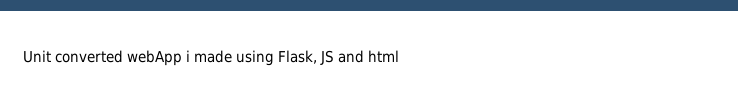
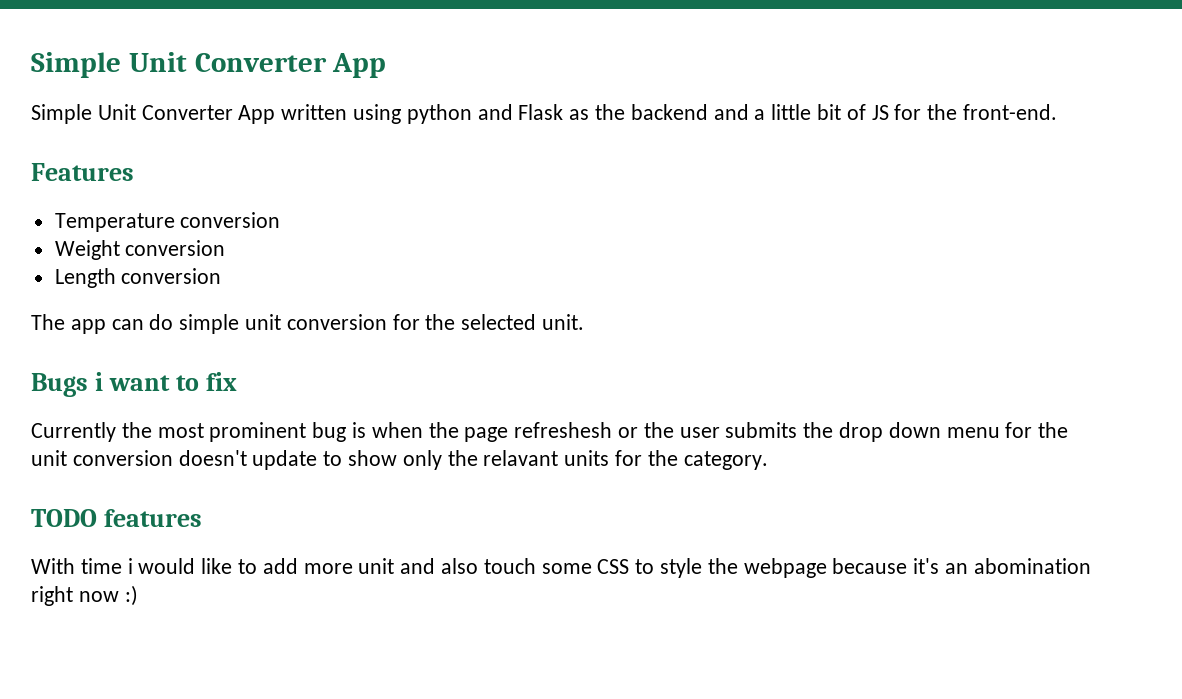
[23,50,399,66] Unit converted webApp i made using Flask, JS and html -> [31,52,387,78] [31,104,1058,124] [31,163,134,181] [54,212,281,232] [54,240,226,260] [54,268,222,288] [31,314,585,334] [31,372,238,397] [31,422,1069,442] [31,450,768,470] [31,509,203,527] [31,558,1091,578] [31,585,138,606] Simple Unit Converter App // Simple Unit Converter App written using python and Flask as the backend and a little bit of JS for the front-end. // Features // Temperature conversion // Weight conversion // Length conversion // The app can do simple unit conversion for the selected unit. // Bugs i want to fix // Currently the most prominent bug is when the page refreshesh or the user submits the drop down menu for the unit conversion doesn't update to show only the relavant units for the category. // TODO features // With time i would like to add more unit and also touch some CSS to style the webpage because it's an abomination right now :)

